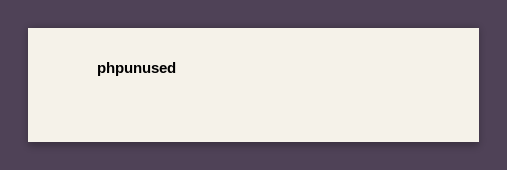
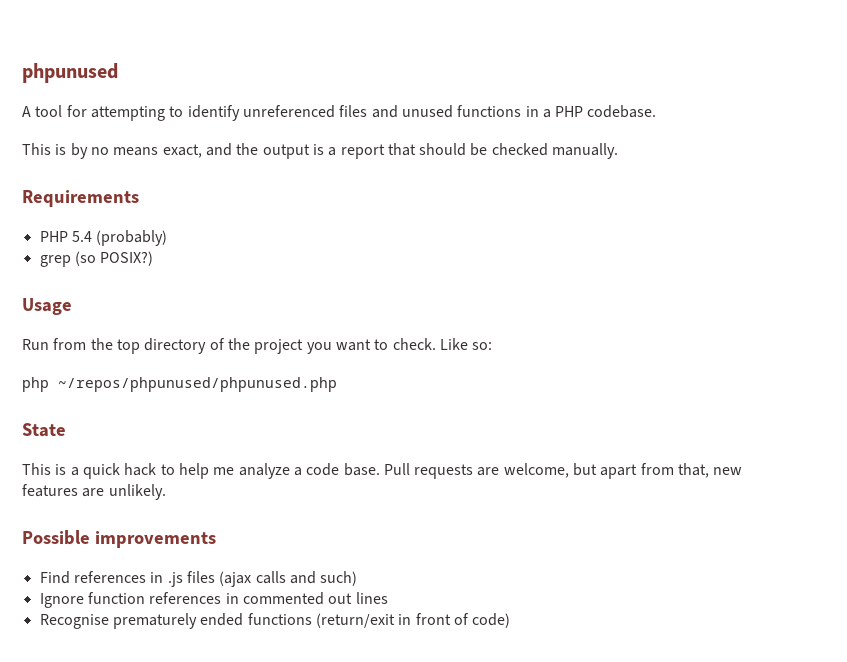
(176, 69) none -> [22,105,657,121] [22,143,619,159] [22,190,139,207] [39,230,168,246] [39,251,154,267] [22,298,72,315] [22,338,493,354] [22,377,337,392] [22,423,66,437] [22,463,743,479] [22,484,166,500] [22,530,216,548] [39,571,358,587] [39,592,388,608] [39,613,511,629] // A tool for attempting to identify unreferenced files and unused functions in a PHP codebase. // This is by no means exact, and the output is a report that should be checked manually. // Requirements // PHP 5.4 (probably) // grep (so POSIX?) // Usage // Run from the top directory of the project you want to check. Like so: // php ~/repos/phpunused/phpunused.php // State // This is a quick hack to help me analyze a code base. Pull requests are welcome, but apart from that, new features are unlikely. // Possible improvements // Find references in .js files (ajax calls and such) // Ignore function references in commented out lines // Recognise prematurely ended functions (return/exit in front of code)

